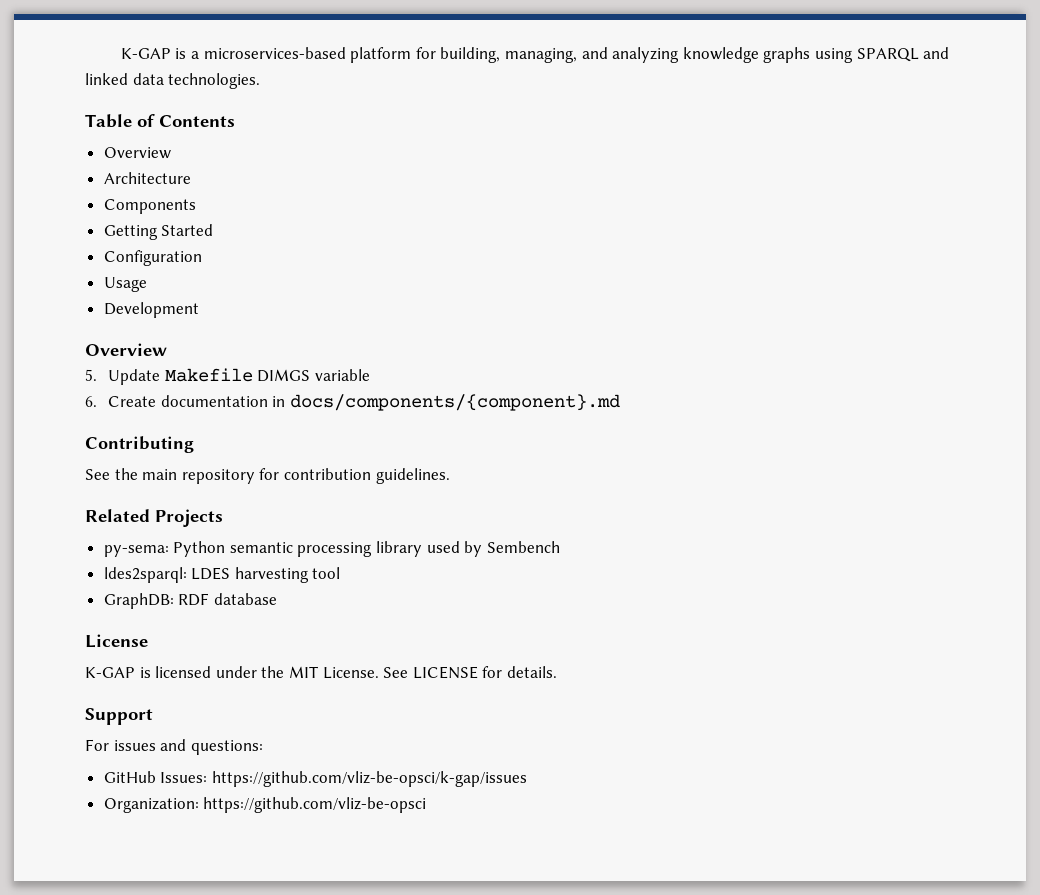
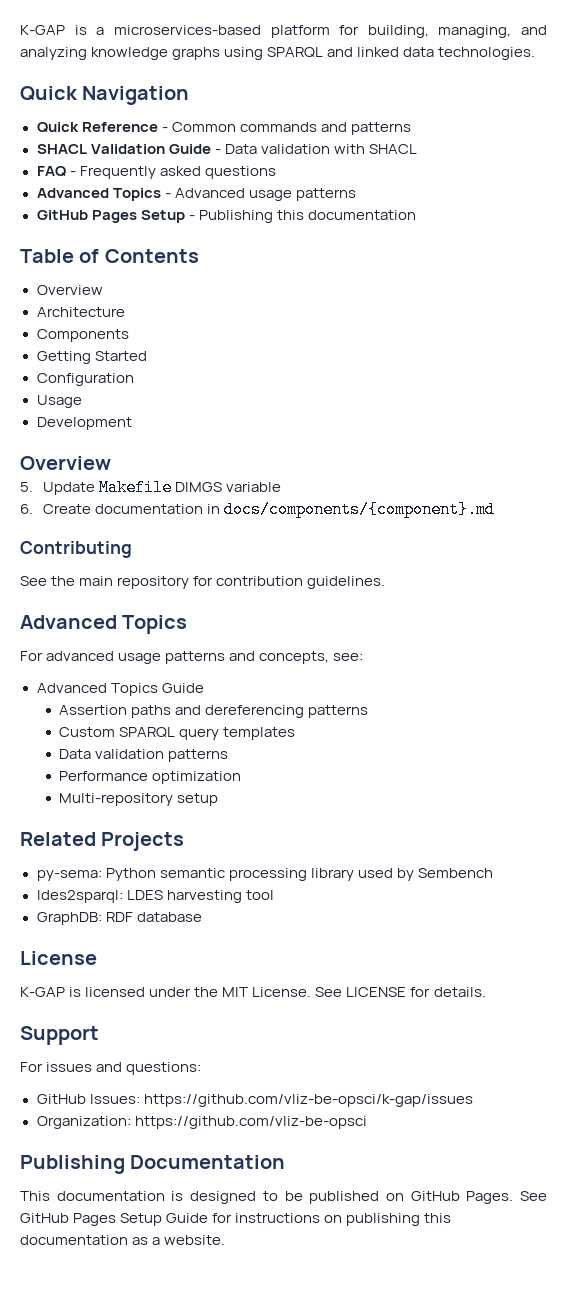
(261, 81) none -> [20,86,190,105] [36,122,411,135] [36,144,417,154] [36,166,276,179] [36,188,356,201] [36,210,416,223] // Quick Navigation // Quick Reference - Common commands and patterns // SHACL Validation Guide - Data validation with SHACL // FAQ - Frequently asked questions // Advanced Topics - Advanced usage patterns // GitHub Pages Setup - Publishing this documentation
(450, 476) none -> [20,615,188,634] [20,651,364,664] [36,683,204,696] [59,705,369,718] [59,727,296,740] [59,749,229,762] [59,771,242,784] [59,793,219,806] // Advanced Topics // For advanced usage patterns and concepts, see: // Advanced Topics Guide // Assertion paths and dereferencing patterns // Custom SPARQL query templates // Data validation patterns // Performance optimization // Multi-repository setup
(427, 805) none -> [20,1155,286,1174] [20,1191,547,1204] [20,1213,452,1226] [20,1235,226,1245] // Publishing Documentation // This documentation is designed to be published on GitHub Pages. See GitHub Pages Setup Guide for instructions on publishing this documentation as a website.

